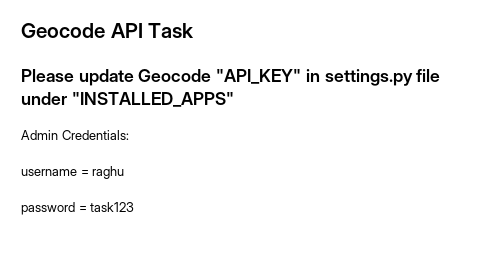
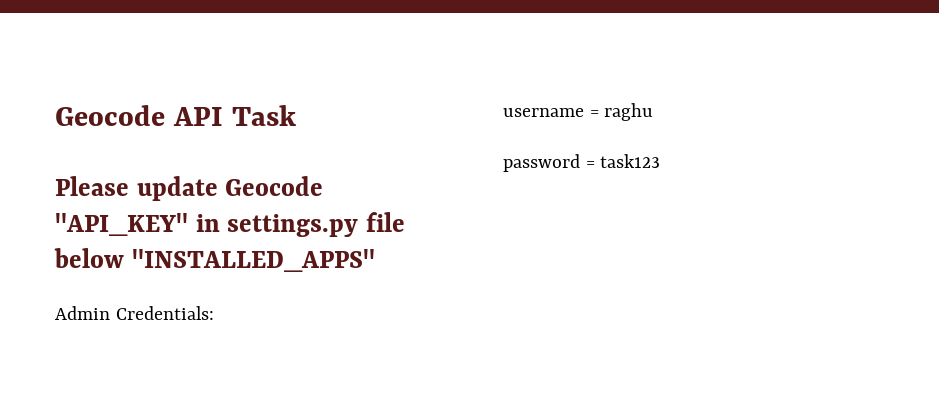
[21,92,67,105] under -> [54,248,124,268] below

